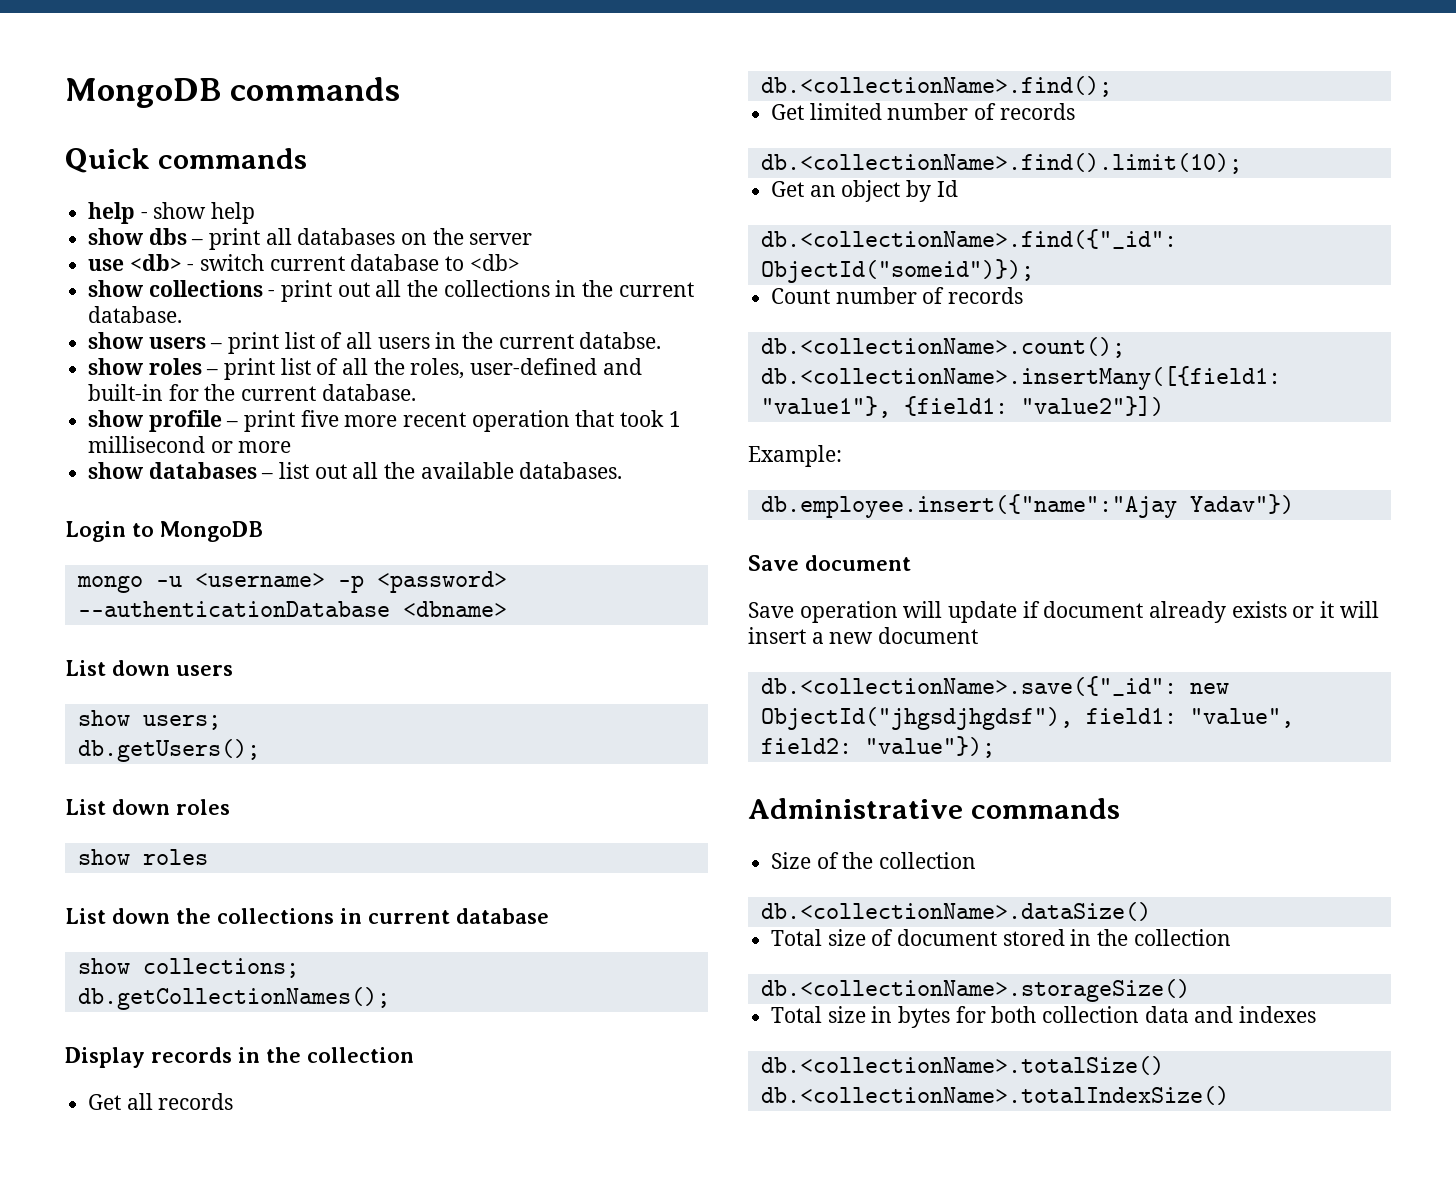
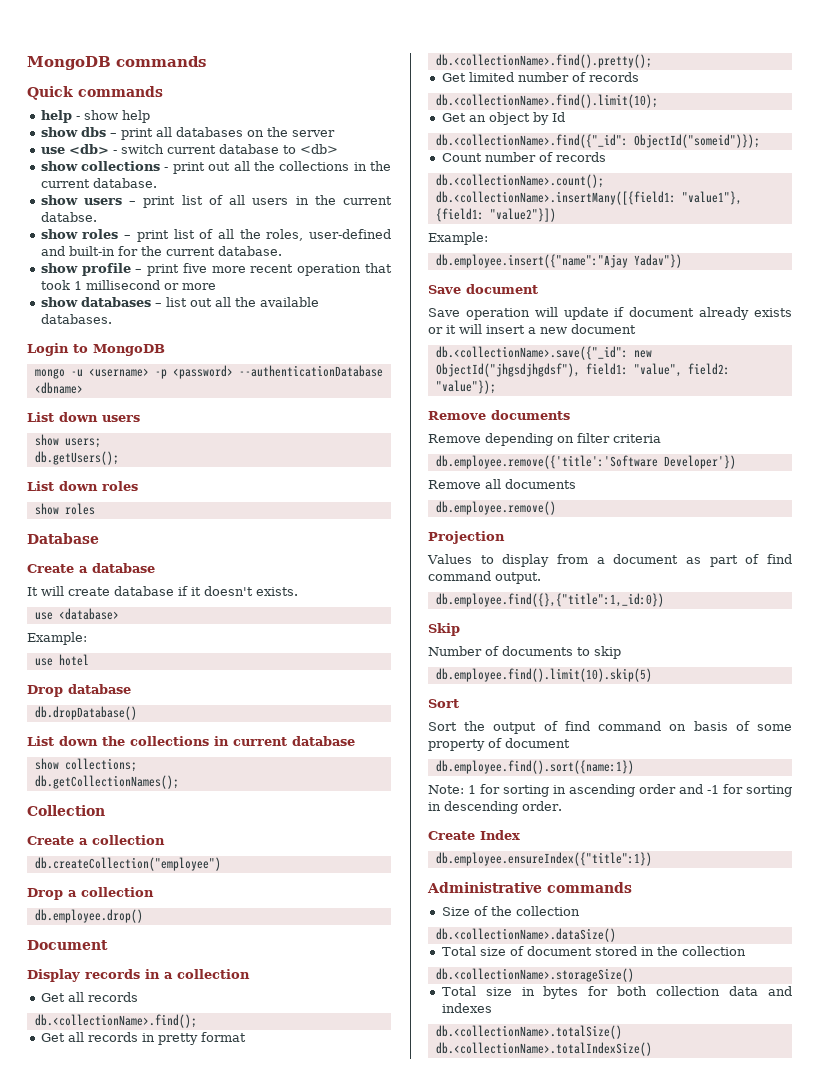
(208, 857) none -> [27,533,99,544] [27,563,155,573] [27,586,298,596] [34,608,119,620] [27,632,87,645] [34,654,89,666] [27,684,131,697] [34,706,137,720] // Database // Create a database // It will create database if it doesn't exists. // use <database> // Example: // use hotel // Drop database // db.dropDatabase()
(390, 998) none -> [27,805,105,816] [27,835,165,845] [34,857,221,871] [27,887,154,900] [34,909,143,923] [27,940,108,950] // Collection // Create a collection // db.createCollection("employee") // Drop a collection // db.employee.drop() // Document
[266,1047,301,1063] the -> [164,972,173,979] a
(1112, 86) none -> [40,1032,246,1045] [435,54,652,68] // Get all records in pretty format // db.<collectionName>.find().pretty();
(995, 747) none -> [428,410,570,420] [428,433,661,446] [435,455,736,469] [428,479,576,489] [435,501,556,515] [428,531,505,544] [427,554,792,567] [428,571,541,584] [435,593,664,607] [428,623,460,636] [428,646,621,659] [435,668,652,682] [428,699,459,708] [428,721,792,734] [428,738,570,751] [435,760,634,774] [428,784,792,797] [428,801,562,814] [428,830,520,840] [435,852,652,866] // Remove documents // Remove depending on filter criteria // db.employee.remove({'title':'Software Developer'}) // Remove all documents // db.employee.remove() // Projection // Values to display from a document as part of find command output. // db.employee.find({},{"title":1,_id:0}) // Skip // Number of documents to skip // db.employee.find().limit(10).skip(5) // Sort // Sort the output of find command on basis of some property of document // db.employee.find().sort({name:1}) // Note: 1 for sorting in ascending order and -1 for sorting in descending order. // Create Index // db.employee.ensureIndex({"title":1})

